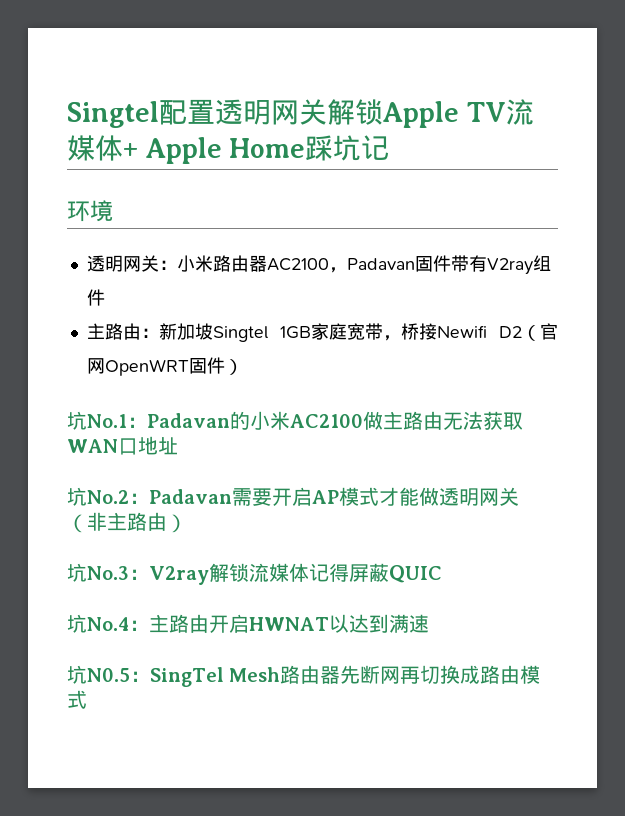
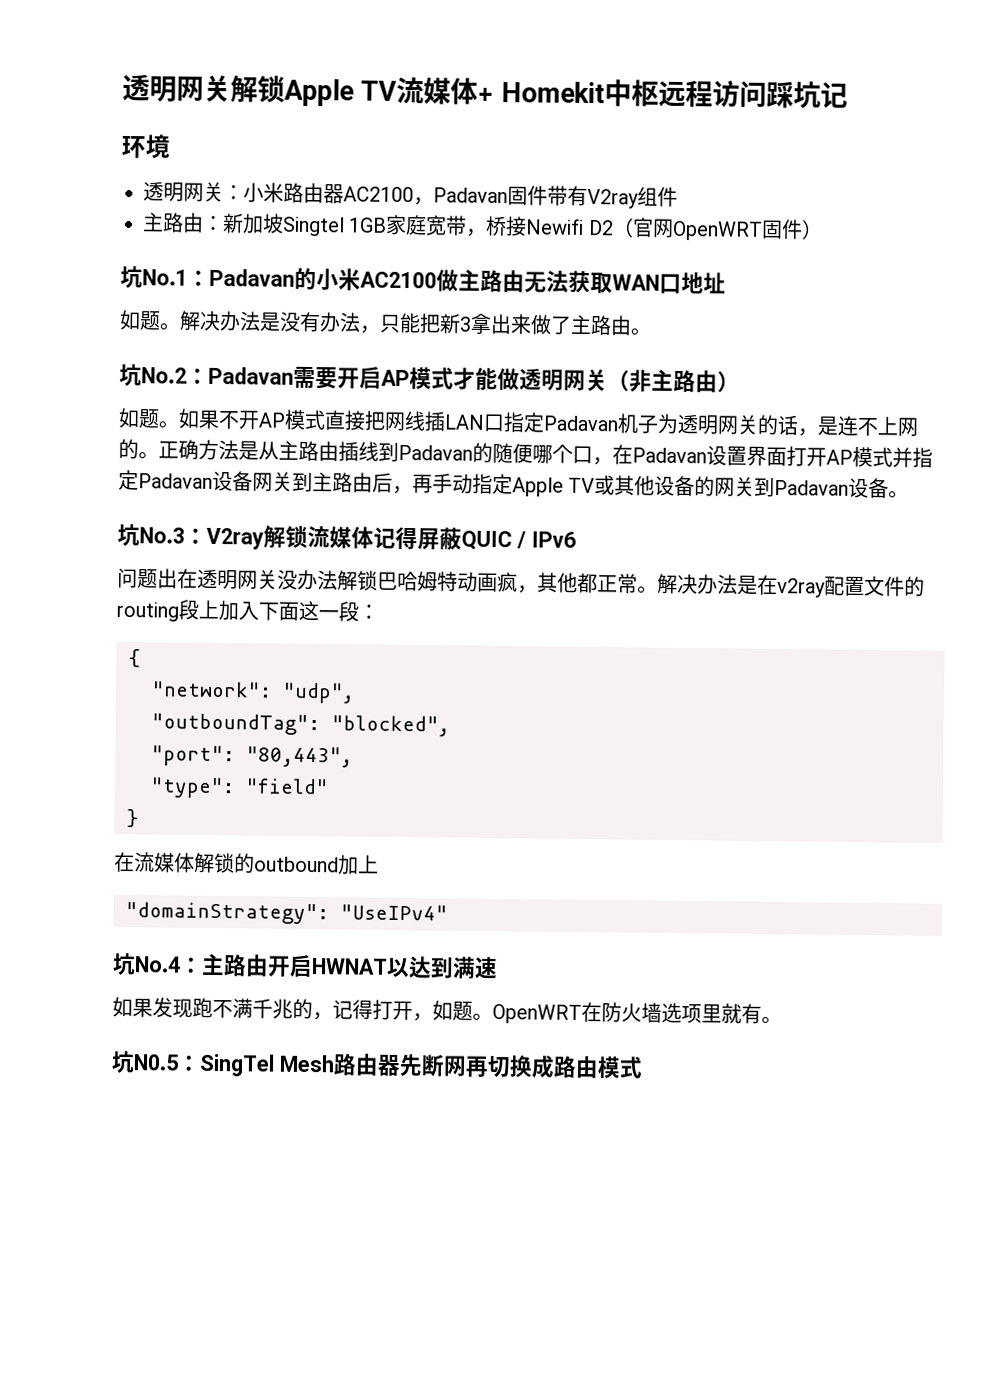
[67,99,215,128] Singtel配置 -> (122, 87) none
[145,137,306,164] Apple Home -> [500,79,767,108] Homekit中枢远程访问
(178, 446) none -> [119,309,651,336] // 如题。解决办法是没有办法，只能把新3拿出来做了主路由。
(187, 523) none -> [118,407,919,437] [118,438,933,468] [118,469,910,499] // 如题。如果不开AP模式直接把网线插LAN口指定Padavan机子为透明网关的话，是连不上网的。正确方法是从主路由插线到Padavan的随便哪个口，在Padavan设置界面打开AP模式并指定Padavan设备网关到主路由后，再手动指定Apple TV或其他设备的网关到Padavan设备。
(442, 574) none -> [515,531,576,549] [117,567,925,598] [116,599,379,622] [128,649,141,668] [151,681,355,704] [151,713,450,737] [151,745,353,768] [150,777,329,799] [126,809,139,828] [114,851,379,875] [125,902,448,925] / IPv6 // 问题出在透明网关没办法解锁巴哈姆特动画疯，其他都正常。解决办法是在v2ray配置文件的routing段上加入下面这一段： // { // "network": "udp", // "outboundTag": "blocked", // "port": "80,443", // "type": "field" // } // 在流媒体解锁的outbound加上 // "domainStrategy": "UseIPv4"
(429, 623) none -> [112,996,782,1025] // 如果发现跑不满千兆的，记得打开，如题。OpenWRT在防火墙选项里就有。

